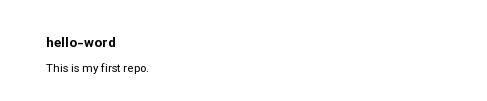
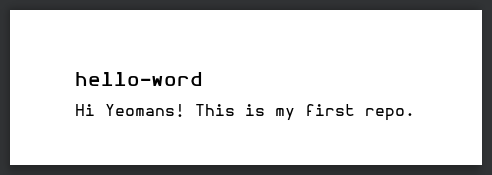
(116, 42) none -> [75,104,185,117] Hi Yeomans!

